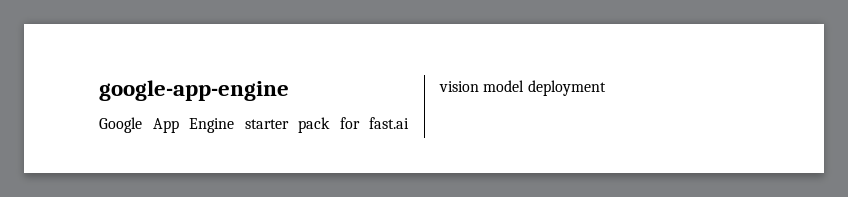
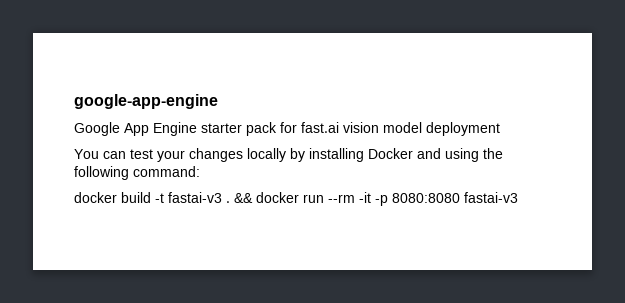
(606, 88) none -> [74,148,503,162] [74,166,200,180] [74,192,518,206] // You can test your changes locally by installing Docker and using the following command: // docker build -t fastai-v3 . && docker run --rm -it -p 8080:8080 fastai-v3

